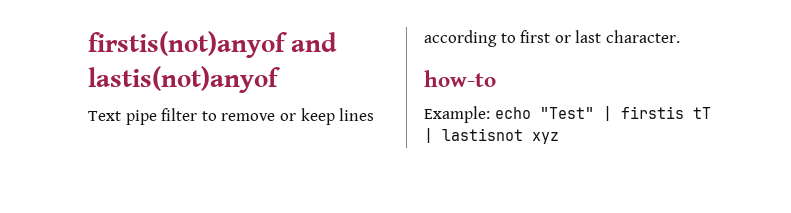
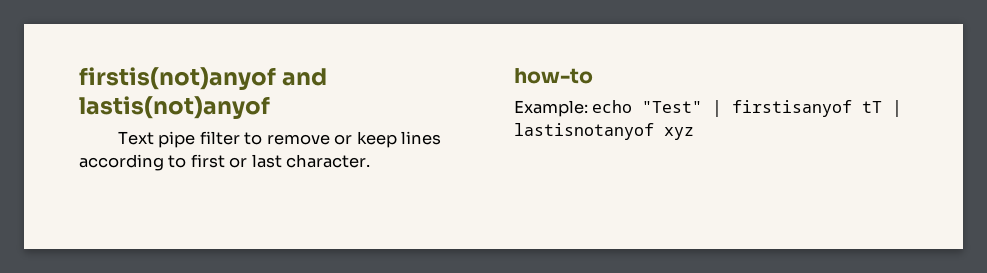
[620,106,684,119] firstis -> [732,100,853,117] firstisanyof
[442,128,523,141] lastisnot -> [514,123,654,140] lastisnotanyof

